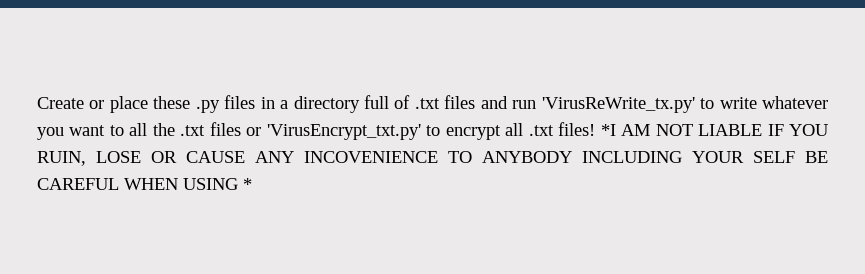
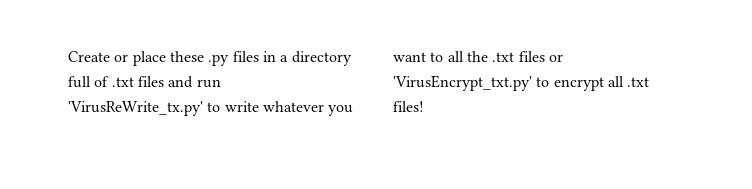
[600,124,829,136] [37,151,828,166] [37,178,252,190] *I AM NOT LIABLE IF YOU RUIN, LOSE OR CAUSE ANY INCOVENIENCE TO ANYBODY INCLUDING YOUR SELF BE CAREFUL WHEN USING * -> (424, 106) none

